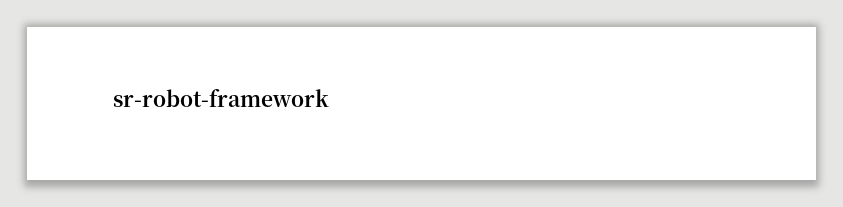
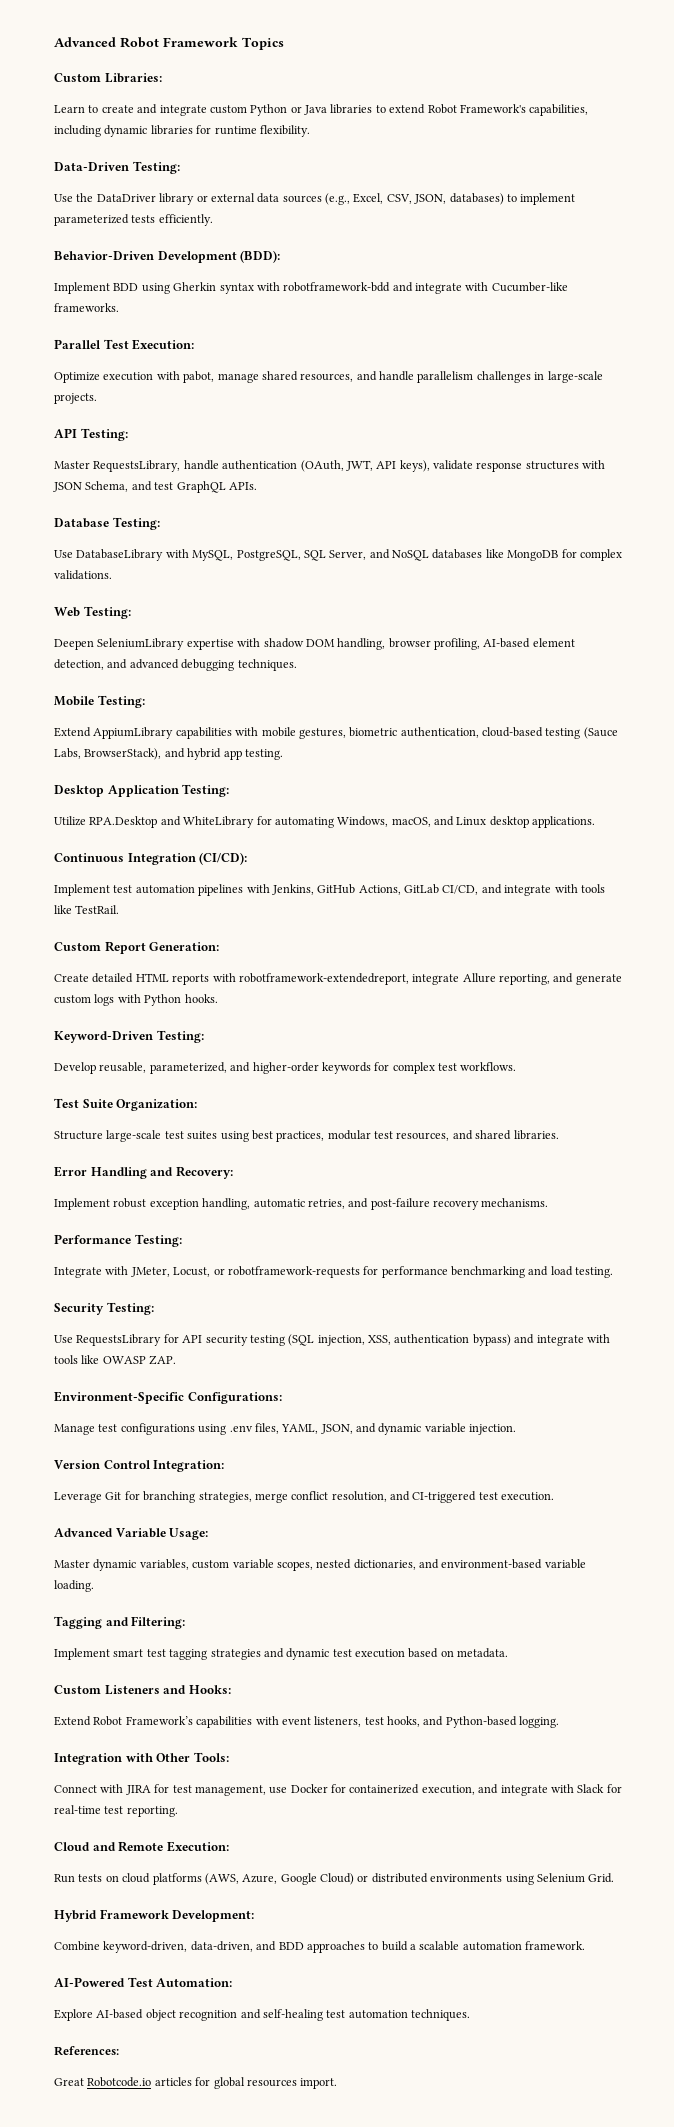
[113,89,329,107] sr-robot-framework -> [54,37,284,50] [54,73,162,83] [54,104,589,116] [54,125,310,137] [54,161,180,174] [54,193,576,205] [54,214,213,226] [54,250,281,263] [54,282,568,294] [54,303,119,312] [54,339,195,350] [54,371,603,383] [54,393,97,404] [54,428,128,441] [54,460,606,472] [53,481,257,493] [54,517,160,530] [54,549,622,561] [54,570,112,580] [54,606,131,619] [54,638,575,650] [54,659,297,671] [54,695,145,708] [54,727,618,739] [54,748,283,760] [54,784,230,797] [54,816,596,828] [54,852,248,865] [54,884,605,896] [54,905,120,914] [54,941,220,954] [54,973,622,985] [54,994,218,1006] [54,1030,204,1043] [54,1062,517,1074] [54,1098,198,1111] [54,1130,559,1142] [54,1166,233,1179] [54,1198,549,1210] [54,1234,182,1247] [54,1266,614,1278] [54,1302,154,1315] [54,1334,610,1346] [54,1355,177,1365] [54,1391,282,1404] [54,1423,517,1435] [54,1460,225,1472] [54,1491,555,1503] [54,1528,209,1540] [54,1559,586,1571] [54,1580,94,1592] [54,1616,186,1629] [54,1648,509,1660] [54,1685,231,1695] [54,1716,560,1728] [54,1752,229,1765] [54,1784,622,1796] [54,1805,178,1817] [54,1841,229,1852] [54,1873,615,1885] [54,1909,255,1922] [54,1941,586,1953] [54,1977,233,1987] [54,2009,470,2021] [54,2046,119,2056] [54,2077,338,2089] Advanced Robot Framework Topics // Custom Libraries: // Learn to create and integrate custom Python or Java libraries to extend Robot Framework's capabilities, including dynamic libraries for runtime flexibility. // Data-Driven Testing: // Use the DataDriver library or external data sources (e.g., Excel, CSV, JSON, databases) to implement parameterized tests efficiently. // Behavior-Driven Development (BDD): // Implement BDD using Gherkin syntax with robotframework-bdd and integrate with Cucumber-like frameworks. // Parallel Test Execution: // Optimize execution with pabot, manage shared resources, and handle parallelism challenges in large-scale projects. // API Testing: // Master RequestsLibrary, handle authentication (OAuth, JWT, API keys), validate response structures with JSON Schema, and test GraphQL APIs. // Database Testing: // Use DatabaseLibrary with MySQL, PostgreSQL, SQL Server, and NoSQL databases like MongoDB for complex validations. // Web Testing: // Deepen SeleniumLibrary expertise with shadow DOM handling, browser profiling, AI-based element detection, and advanced debugging techniques. // Mobile Testing: // Extend AppiumLibrary capabilities with mobile gestures, biometric authentication, cloud-based testing (Sauce Labs, BrowserStack), and hybrid app testing. // Desktop Application Testing: // Utilize RPA.Desktop and WhiteLibrary for automating Windows, macOS, and Linux desktop applications. // Continuous Integration (CI/CD): // Implement test automation pipelines with Jenkins, GitHub Actions, GitLab CI/CD, and integrate with tools like TestRail. // Custom Report Generation: // Create detailed HTML reports with robotframework-extendedreport, integrate Allure reporting, and generate custom logs with Python hooks. // Keyword-Driven Testing: // Develop reusable, parameterized, and higher-order keywords for complex test workflows. // Test Suite Organization: // Structure large-scale test suites using best practices, modular test resources, and shared libraries. // Error Handling and Recovery: // Implement robust exception handling, automatic retries, and post-failure recovery mechanisms. // Performance Testing: // Integrate with JMeter, Locust, or robotframework-requests for performance benchmarking and load testing. // Security Testing: // Use RequestsLibrary for API security testing (SQL injection, XSS, authentication bypass) and integrate with tools like OWASP ZAP. // Environment-Specific Configurations: // Manage test configurations using .env files, YAML, JSON, and dynamic variable injection. // Version Control Integration: // Leverage Git for branching strategies, merge conflict resolution, and CI-triggered test execution. // Advanced Variable Usage: // Master dynamic variables, custom variable scopes, nested dictionaries, and environment-based variable loading. // Tagging and Filtering: // Implement smart test tagging strategies and dynamic test execution based on metadata. // Custom Listeners and Hooks: // Extend Robot Framework’s capabilities with event listeners, test hooks, and Python-based logging. // Integration with Other Tools: // Connect with JIRA for test management, use Docker for containerized execution, and integrate with Slack for real-time test reporting. // Cloud and Remote Execution: // Run tests on cloud platforms (AWS, Azure, Google Cloud) or distributed environments using Selenium Grid. // Hybrid Framework Development: // Combine keyword-driven, data-driven, and BDD approaches to build a scalable automation framework. // AI-Powered Test Automation: // Explore AI-based object recognition and self-healing test automation techniques. // References: // Great Robotcode.io articles for global resources import.

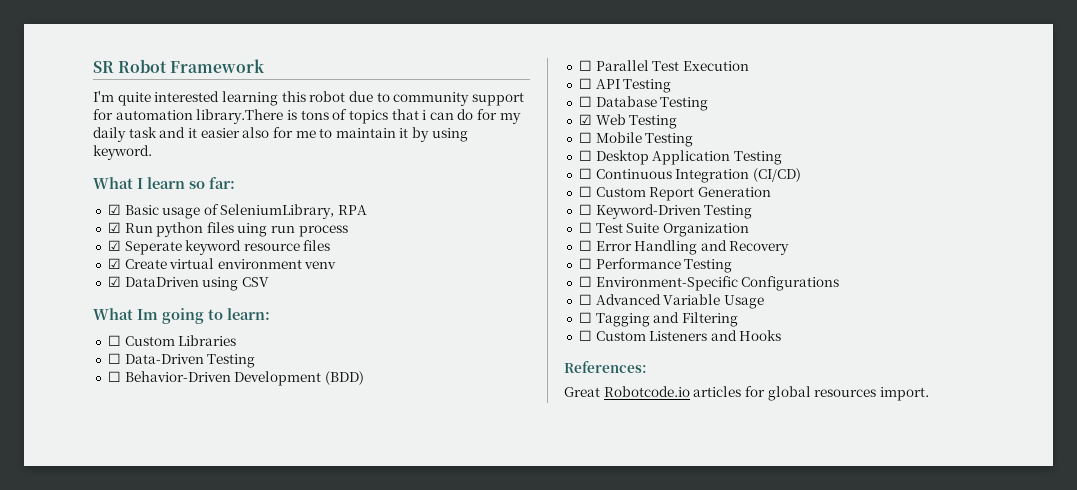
[54,37,116,47] Advanced -> [93,61,114,73] SR
[242,37,284,50] [54,73,162,83] [54,104,589,116] [54,125,310,137] [54,161,180,174] [54,193,576,205] [54,214,213,226] [54,250,281,263] [54,282,568,294] [54,303,119,312] [54,339,195,350] [54,371,603,383] [54,393,97,404] [54,428,128,441] [54,460,606,472] [53,481,257,493] [54,517,160,530] [54,549,622,561] [54,570,112,580] [54,606,131,619] [54,638,575,650] [54,659,297,671] [54,695,145,708] [54,727,618,739] [54,748,283,760] [54,784,230,797] [54,816,596,828] [54,852,248,865] [54,884,605,896] [54,905,120,914] [54,941,220,954] [54,973,622,985] [54,994,218,1006] [54,1030,204,1043] [54,1062,517,1074] [54,1098,198,1111] [54,1130,559,1142] [54,1166,233,1179] [54,1198,549,1210] [54,1234,182,1247] [54,1266,614,1278] [54,1302,154,1315] [54,1334,610,1346] [54,1355,177,1365] [54,1391,282,1404] [54,1423,517,1435] [54,1460,225,1472] [54,1491,555,1503] [54,1528,209,1540] [54,1559,586,1571] [54,1580,94,1592] [54,1616,186,1629] [54,1648,509,1660] [54,1685,231,1695] [54,1716,560,1728] [54,1752,229,1765] [54,1784,622,1796] [54,1805,178,1817] [54,1841,229,1852] [54,1873,615,1885] [54,1909,255,1922] [54,1941,586,1953] [54,1977,233,1987] [54,2009,470,2021] Topics // Custom Libraries: // Learn to create and integrate custom Python or Java libraries to extend Robot Framework's capabilities, including dynamic libraries for runtime flexibility. // Data-Driven Testing: // Use the DataDriver library or external data sources (e.g., Excel, CSV, JSON, databases) to implement parameterized tests efficiently. // Behavior-Driven Development (BDD): // Implement BDD using Gherkin syntax with robotframework-bdd and integrate with Cucumber-like frameworks. // Parallel Test Execution: // Optimize execution with pabot, manage shared resources, and handle parallelism challenges in large-scale projects. // API Testing: // Master RequestsLibrary, handle authentication (OAuth, JWT, API keys), validate response structures with JSON Schema, and test GraphQL APIs. // Database Testing: // Use DatabaseLibrary with MySQL, PostgreSQL, SQL Server, and NoSQL databases like MongoDB for complex validations. // Web Testing: // Deepen SeleniumLibrary expertise with shadow DOM handling, browser profiling, AI-based element detection, and advanced debugging techniques. // Mobile Testing: // Extend AppiumLibrary capabilities with mobile gestures, biometric authentication, cloud-based testing (Sauce Labs, BrowserStack), and hybrid app testing. // Desktop Application Testing: // Utilize RPA.Desktop and WhiteLibrary for automating Windows, macOS, and Linux desktop applications. // Continuous Integration (CI/CD): // Implement test automation pipelines with Jenkins, GitHub Actions, GitLab CI/CD, and integrate with tools like TestRail. // Custom Report Generation: // Create detailed HTML reports with robotframework-extendedreport, integrate Allure reporting, and generate custom logs with Python hooks. // Keyword-Driven Testing: // Develop reusable, parameterized, and higher-order keywords for complex test workflows. // Test Suite Organization: // Structure large-scale test suites using best practices, modular test resources, and shared libraries. // Error Handling and Recovery: // Implement robust exception handling, automatic retries, and post-failure recovery mechanisms. // Performance Testing: // Integrate with JMeter, Locust, or robotframework-requests for performance benchmarking and load testing. // Security Testing: // Use RequestsLibrary for API security testing (SQL injection, XSS, authentication bypass) and integrate with tools like OWASP ZAP. // Environment-Specific Configurations: // Manage test configurations using .env files, YAML, JSON, and dynamic variable injection. // Version Control Integration: // Leverage Git for branching strategies, merge conflict resolution, and CI-triggered test execution. // Advanced Variable Usage: // Master dynamic variables, custom variable scopes, nested dictionaries, and environment-based variable loading. // Tagging and Filtering: // Implement smart test tagging strategies and dynamic test execution based on metadata. // Custom Listeners and Hooks: // Extend Robot Framework’s capabilities with event listeners, test hooks, and Python-based logging. // Integration with Other Tools: // Connect with JIRA for test management, use Docker for containerized execution, and integrate with Slack for real-time test reporting. // Cloud and Remote Execution: // Run tests on cloud platforms (AWS, Azure, Google Cloud) or distributed environments using Selenium Grid. // Hybrid Framework Development: // Combine keyword-driven, data-driven, and BDD approaches to build a scalable automation framework. // AI-Powered Test Automation: // Explore AI-based object recognition and self-healing test automation techniques. -> [93,91,524,106] [93,109,521,124] [93,127,468,142] [93,145,152,160] [93,177,235,189] [107,204,368,219] [107,222,348,237] [107,240,331,255] [107,258,337,269] [107,276,269,291] [93,308,270,324] [107,335,237,346] [107,353,256,368] [107,371,364,386] [578,60,749,71] [578,78,672,93] [578,96,709,111] [578,114,678,129] [578,132,694,147] [578,150,782,165] [578,168,801,183] [578,186,771,201] [578,204,753,219] [578,222,749,237] [578,240,790,255] [578,258,733,273] [578,276,840,291] [578,294,764,309] [578,312,738,327] [578,330,782,341] // I'm quite interested learning this robot due to community support for automation library.There is tons of topics that i can do for my daily task and it easier also for me to maintain it by using keyword. // What I learn so far: // ☑ Basic usage of SeleniumLibrary, RPA // ☑ Run python files uing run process // ☑ Seperate keyword resource files // ☑ Create virtual environment venv // ☑ DataDriven using CSV // What Im going to learn: // ☐ Custom Libraries // ☐ Data-Driven Testing // ☐ Behavior-Driven Development (BDD) // ☐ Parallel Test Execution // ☐ API Testing // ☐ Database Testing // ☑ Web Testing // ☐ Mobile Testing // ☐ Desktop Application Testing // ☐ Continuous Integration (CI/CD) // ☐ Custom Report Generation // ☐ Keyword-Driven Testing // ☐ Test Suite Organization // ☐ Error Handling and Recovery // ☐ Performance Testing // ☐ Environment-Specific Configurations // ☐ Advanced Variable Usage // ☐ Tagging and Filtering // ☐ Custom Listeners and Hooks

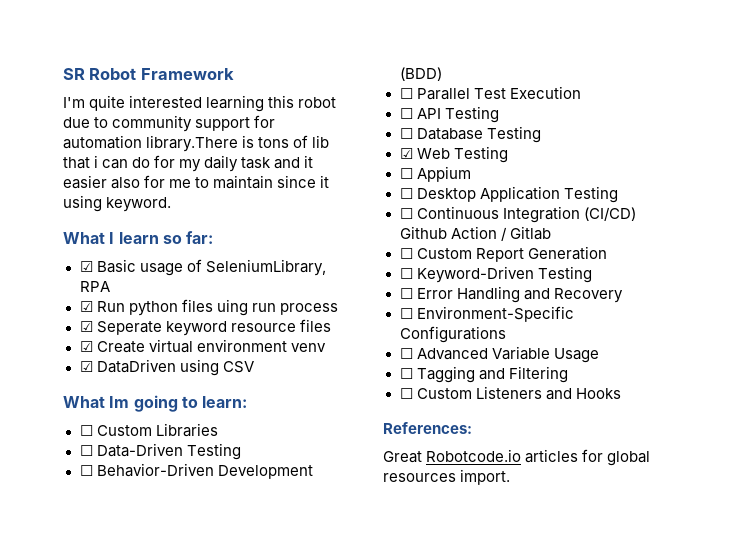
[348,110,388,124] topics -> [312,135,330,148] lib
[399,127,430,142] it by -> [277,175,330,188] since it
[595,132,694,147] Mobile Testing -> [416,166,471,182] Appium
(801, 175) none -> [399,226,551,241] Github Action / Gitlab
[578,222,749,237] // ☐ Test Suite Organization -> (592, 274) none
[578,258,733,273] // ☐ Performance Testing -> (623, 295) none

